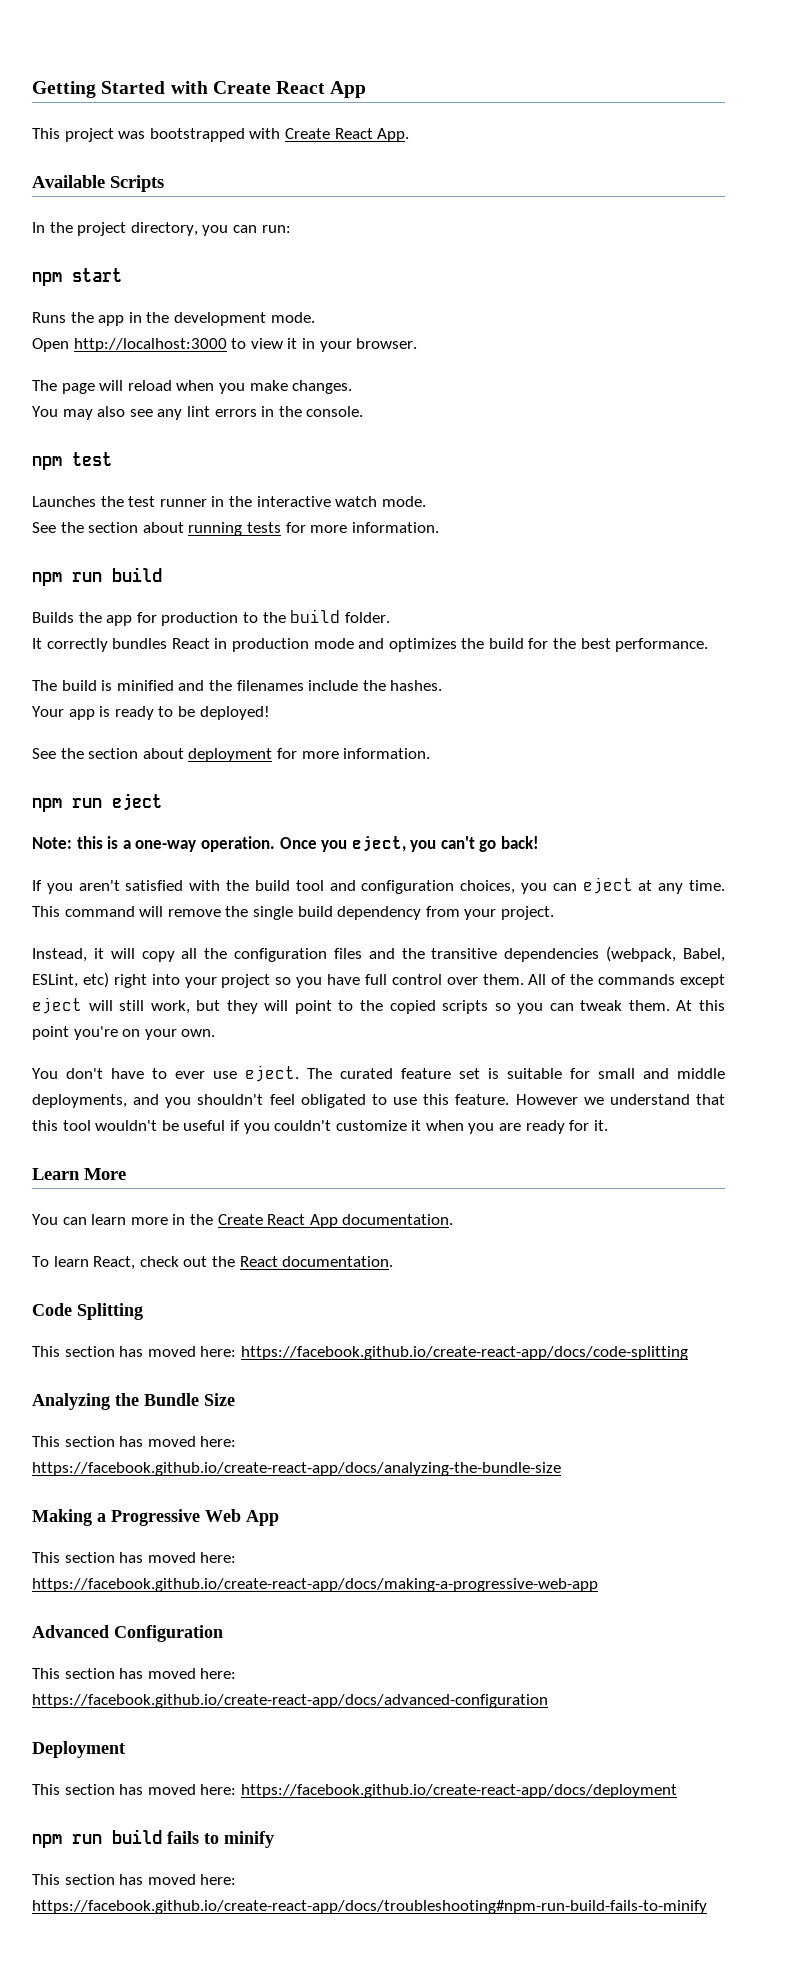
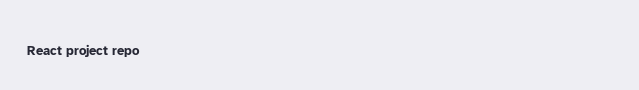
[32,81,367,98] [32,128,410,142] [32,175,164,192] [32,222,291,236] [32,268,122,286] [32,312,315,326] [32,338,418,352] [32,380,353,394] [32,406,364,420] [32,452,112,470] [32,496,426,507] [32,522,439,536] [32,567,162,586] [32,609,390,626] [32,638,709,652] [32,680,443,691] [32,706,270,720] [32,748,431,762] [32,793,162,812] [32,836,540,852] [32,877,725,894] [32,906,554,920] [32,946,725,962] [32,972,725,988] [32,997,725,1014] [32,1026,216,1040] [32,1065,725,1082] [32,1094,725,1108] [32,1120,608,1134] [32,1168,126,1180] [32,1214,454,1228] [32,1256,394,1270] [32,1303,143,1320] [32,1346,688,1360] [32,1393,235,1410] [32,1436,237,1447] [32,1462,561,1476] [32,1509,279,1526] [32,1552,237,1563] [32,1578,598,1592] [32,1625,223,1642] [32,1668,237,1679] [32,1694,548,1708] [32,1741,125,1758] [32,1784,677,1798] [32,1829,274,1848] [32,1874,237,1885] [32,1900,707,1914] Getting Started with Create React App // This project was bootstrapped with Create React App. // Available Scripts // In the project directory, you can run: // npm start // Runs the app in the development mode. // Open http://localhost:3000 to view it in your browser. // The page will reload when you make changes. // You may also see any lint errors in the console. // npm test // Launches the test runner in the interactive watch mode. // See the section about running tests for more information. // npm run build // Builds the app for production to the build folder. // It correctly bundles React in production mode and optimizes the build for the best performance. // The build is minified and the filenames include the hashes. // Your app is ready to be deployed! // See the section about deployment for more information. // npm run eject // Note: this is a one-way operation. Once you eject, you can't go back! // If you aren't satisfied with the build tool and configuration choices, you can eject at any time. This command will remove the single build dependency from your project. // Instead, it will copy all the configuration files and the transitive dependencies (webpack, Babel, ESLint, etc) right into your project so you have full control over them. All of the commands except eject will still work, but they will point to the copied scripts so you can tweak them. At this point you're on your own. // You don't have to ever use eject. The curated feature set is suitable for small and middle deployments, and you shouldn't feel obligated to use this feature. However we understand that this tool wouldn't be useful if you couldn't customize it when you are ready for it. // Learn More // You can learn more in the Create React App documentation. // To learn React, check out the React documentation. // Code Splitting // This section has moved here: https://facebook.github.io/create-react-app/docs/code-splitting // Analyzing the Bundle Size // This section has moved here: https://facebook.github.io/create-react-app/docs/analyzing-the-bundle-size // Making a Progressive Web App // This section has moved here: https://facebook.github.io/create-react-app/docs/making-a-progressive-web-app // Advanced Configuration // This section has moved here: https://facebook.github.io/create-react-app/docs/advanced-configuration // Deployment // This section has moved here: https://facebook.github.io/create-react-app/docs/deployment // npm run build fails to minify // This section has moved here: https://facebook.github.io/create-react-app/docs/troubleshooting#npm-run-build-fails-to-minify -> [27,44,140,57] React project repo

